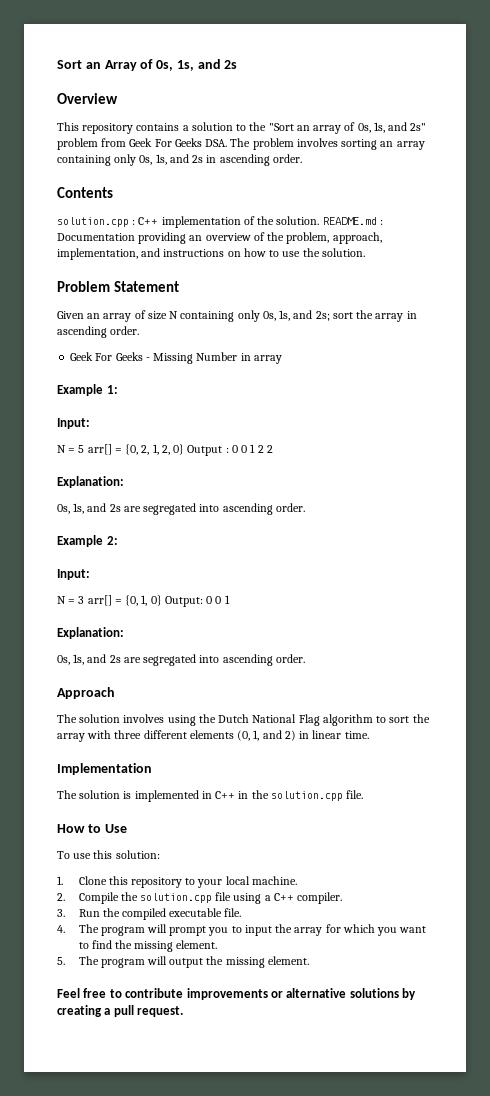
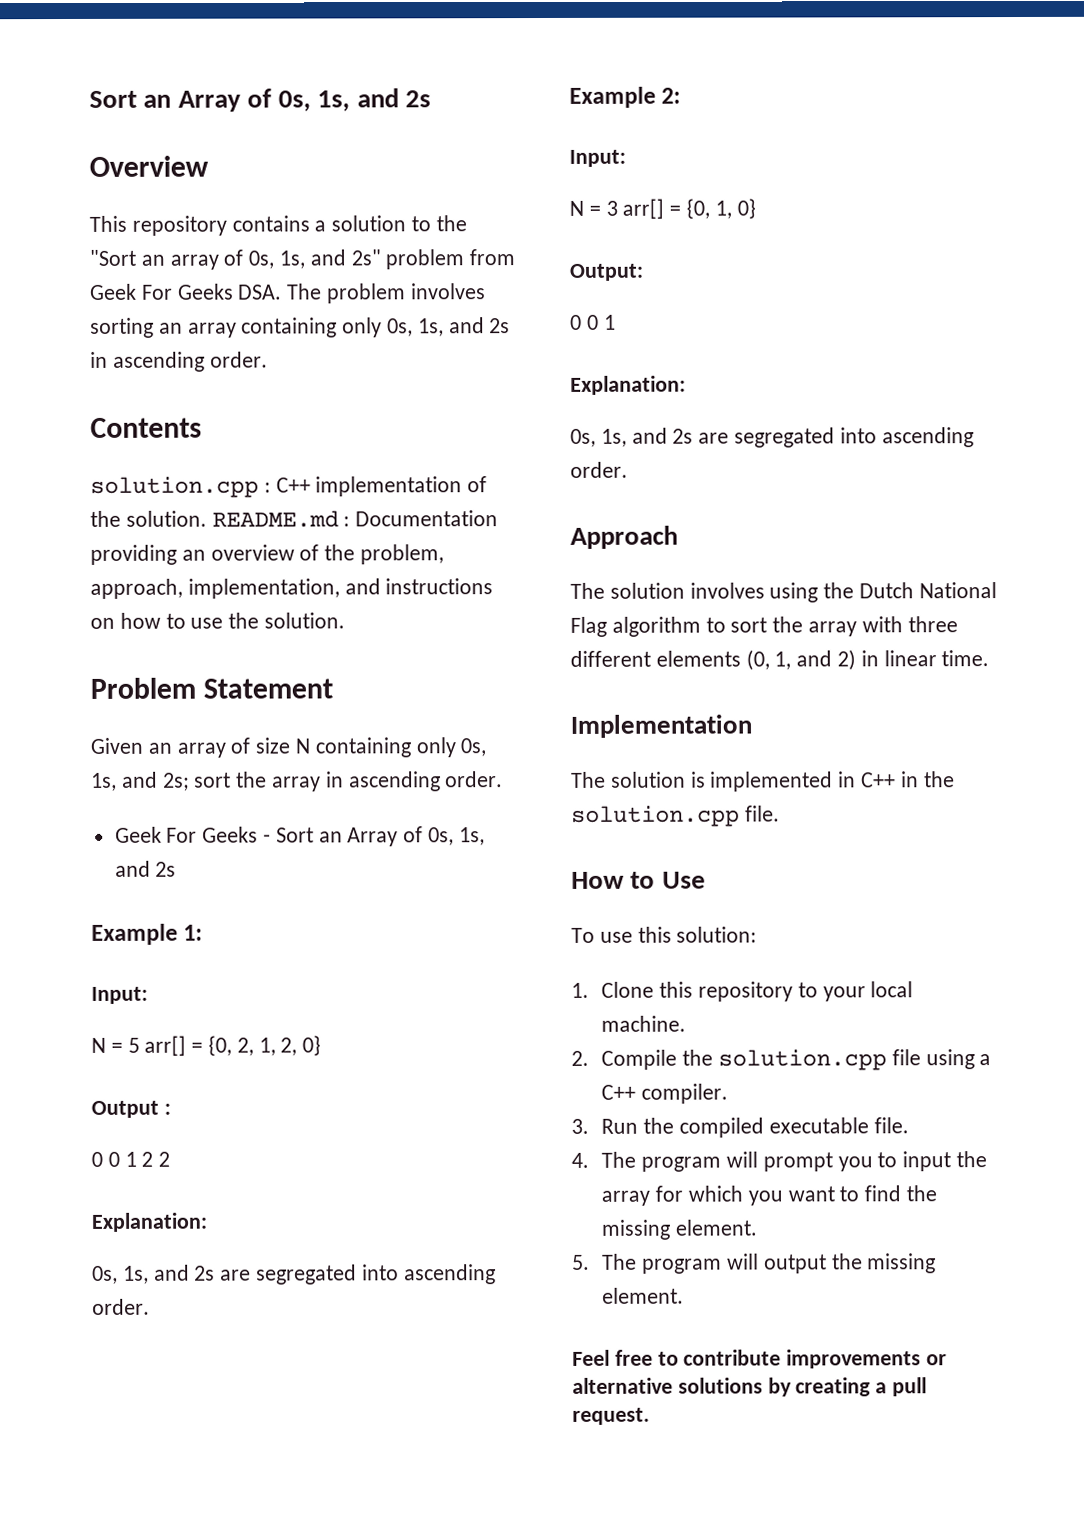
[153,352,282,364] Missing Number in array -> [275,826,485,847] [114,860,177,877] Sort an Array of 0s, 1s, and 2s
(185, 449) none -> (322, 1045) //
(229, 450) none -> (171, 1109) //
(162, 600) none -> (756, 208) //
(203, 601) none -> (643, 272) //

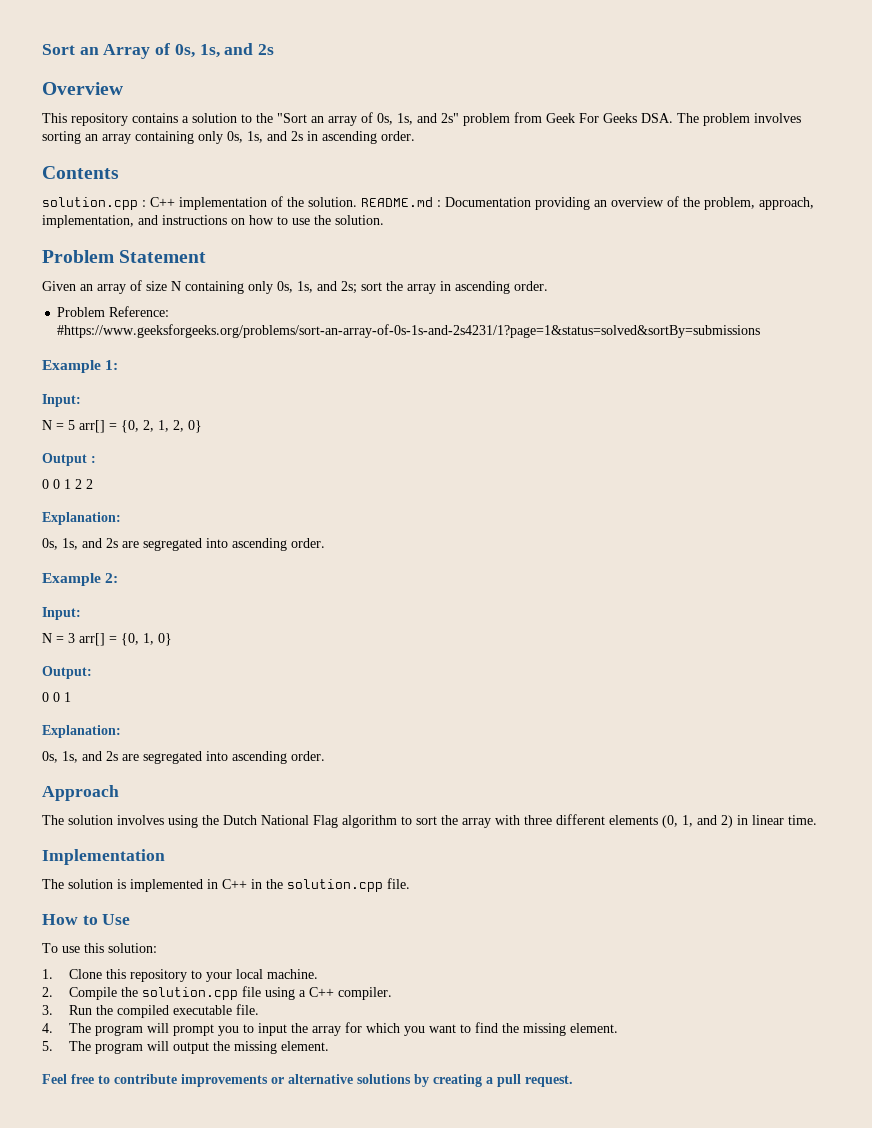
[114,826,485,847] [114,860,177,877] Geek For Geeks - Sort an Array of 0s, 1s, and 2s -> [57,306,170,317] [57,324,761,338] Problem Reference: #https://www.geeksforgeeks.org/problems/sort-an-array-of-0s-1s-and-2s4231/1?page=1&status=solved&sortBy=submissions

